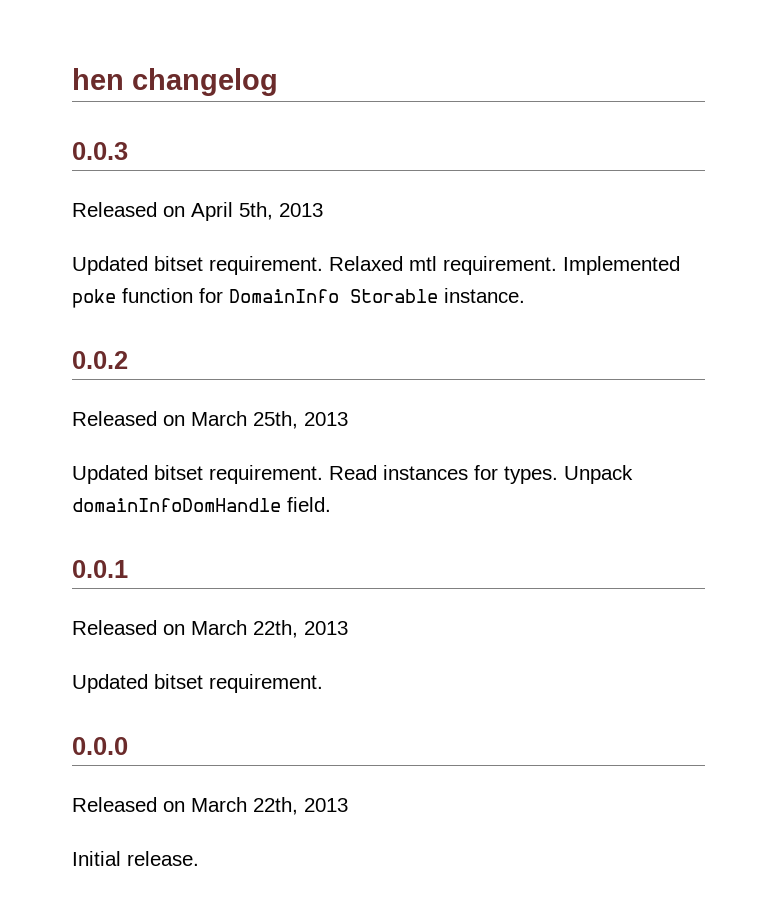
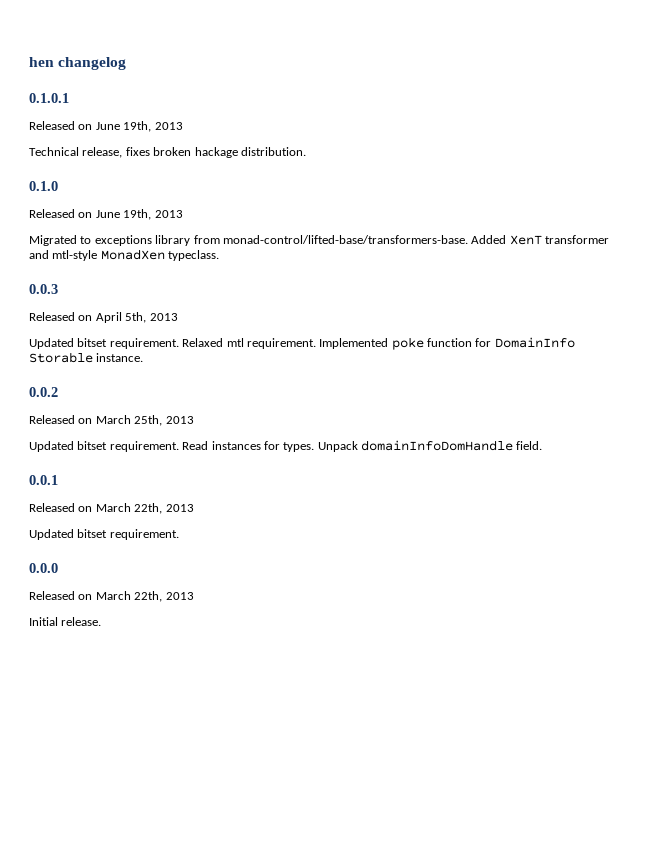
(278, 82) none -> [29,93,69,103] [29,121,183,132] [29,147,306,158] [29,181,58,191] [29,209,183,220] [29,235,609,246] [29,249,220,261] // 0.1.0.1 // Released on June 19th, 2013 // Technical release, fixes broken hackage distribution. // 0.1.0 // Released on June 19th, 2013 // Migrated to exceptions library from monad-control/lifted-base/transformers-base. Added XenT transformer and mtl-style MonadXen typeclass.

